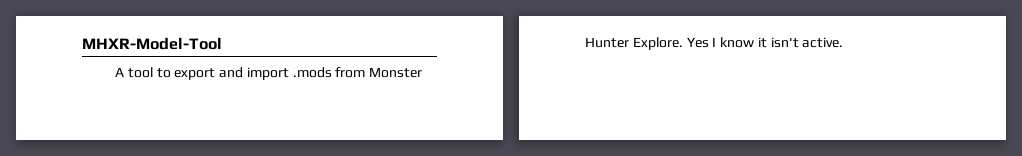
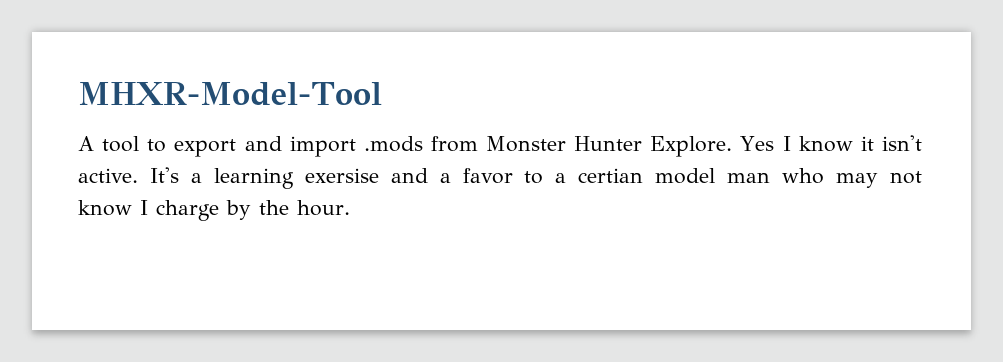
(844, 42) none -> [149,167,922,189] [78,200,350,221] It's a learning exersise and a favor to a certian model man who may not know I charge by the hour.

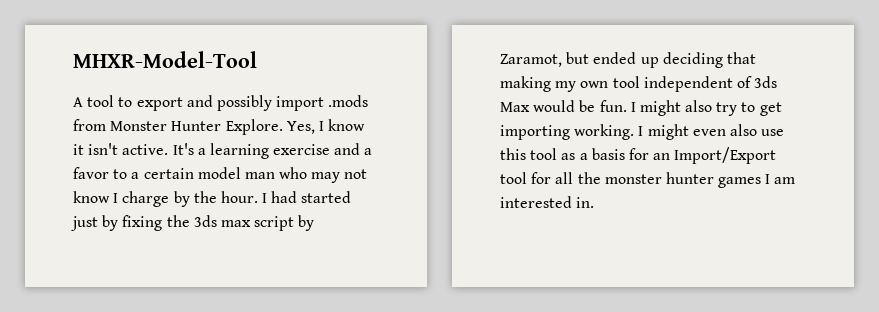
(282, 143) none -> [216,95,272,111] possibly
[740,136,775,151] Yes -> [286,121,315,134] Yes,
[304,168,379,183] exersise -> [273,144,331,155] exercise
[578,168,644,183] certian -> [143,168,194,179] certain
(350, 208) none -> [262,191,352,203] [71,215,315,231] [500,52,756,68] [500,76,778,92] [500,100,782,116] [500,124,785,140] [500,147,777,164] [500,172,796,188] [500,196,595,208] I had started just by fixing the 3ds max script by Zaramot, but ended up deciding that making my own tool independent of 3ds Max would be fun. I might also try to get importing working. I might even also use this tool as a basis for an Import/Export tool for all the monster hunter games I am interested in.

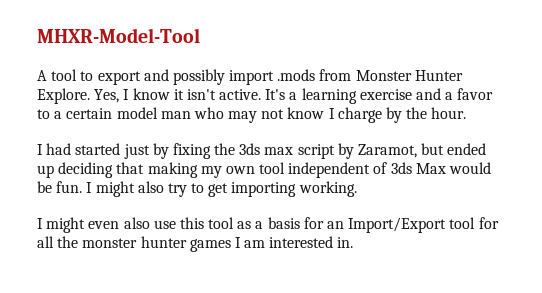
(258, 197) none -> (467, 113) //
(635, 132) none -> (357, 189) //

